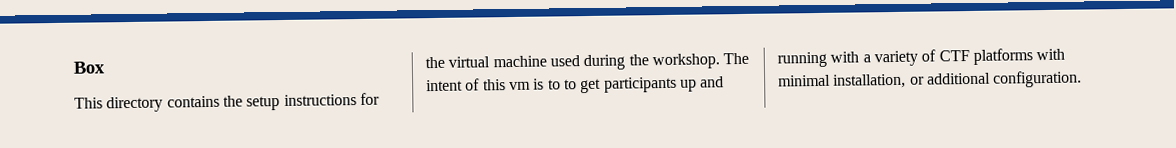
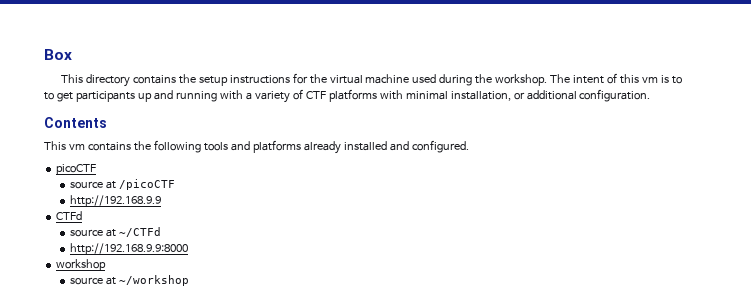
(1083, 79) none -> [44,117,107,128] [44,140,469,154] [56,164,97,175] [69,179,175,190] [69,195,161,207] [56,211,83,220] [69,227,161,237] [69,243,188,255] [56,259,107,271] [69,275,189,286] // Contents // This vm contains the following tools and platforms already installed and configured. // picoCTF // source at /picoCTF // http://192.168.9.9 // CTFd // source at ~/CTFd // http://192.168.9.9:8000 // workshop // source at ~/workshop

